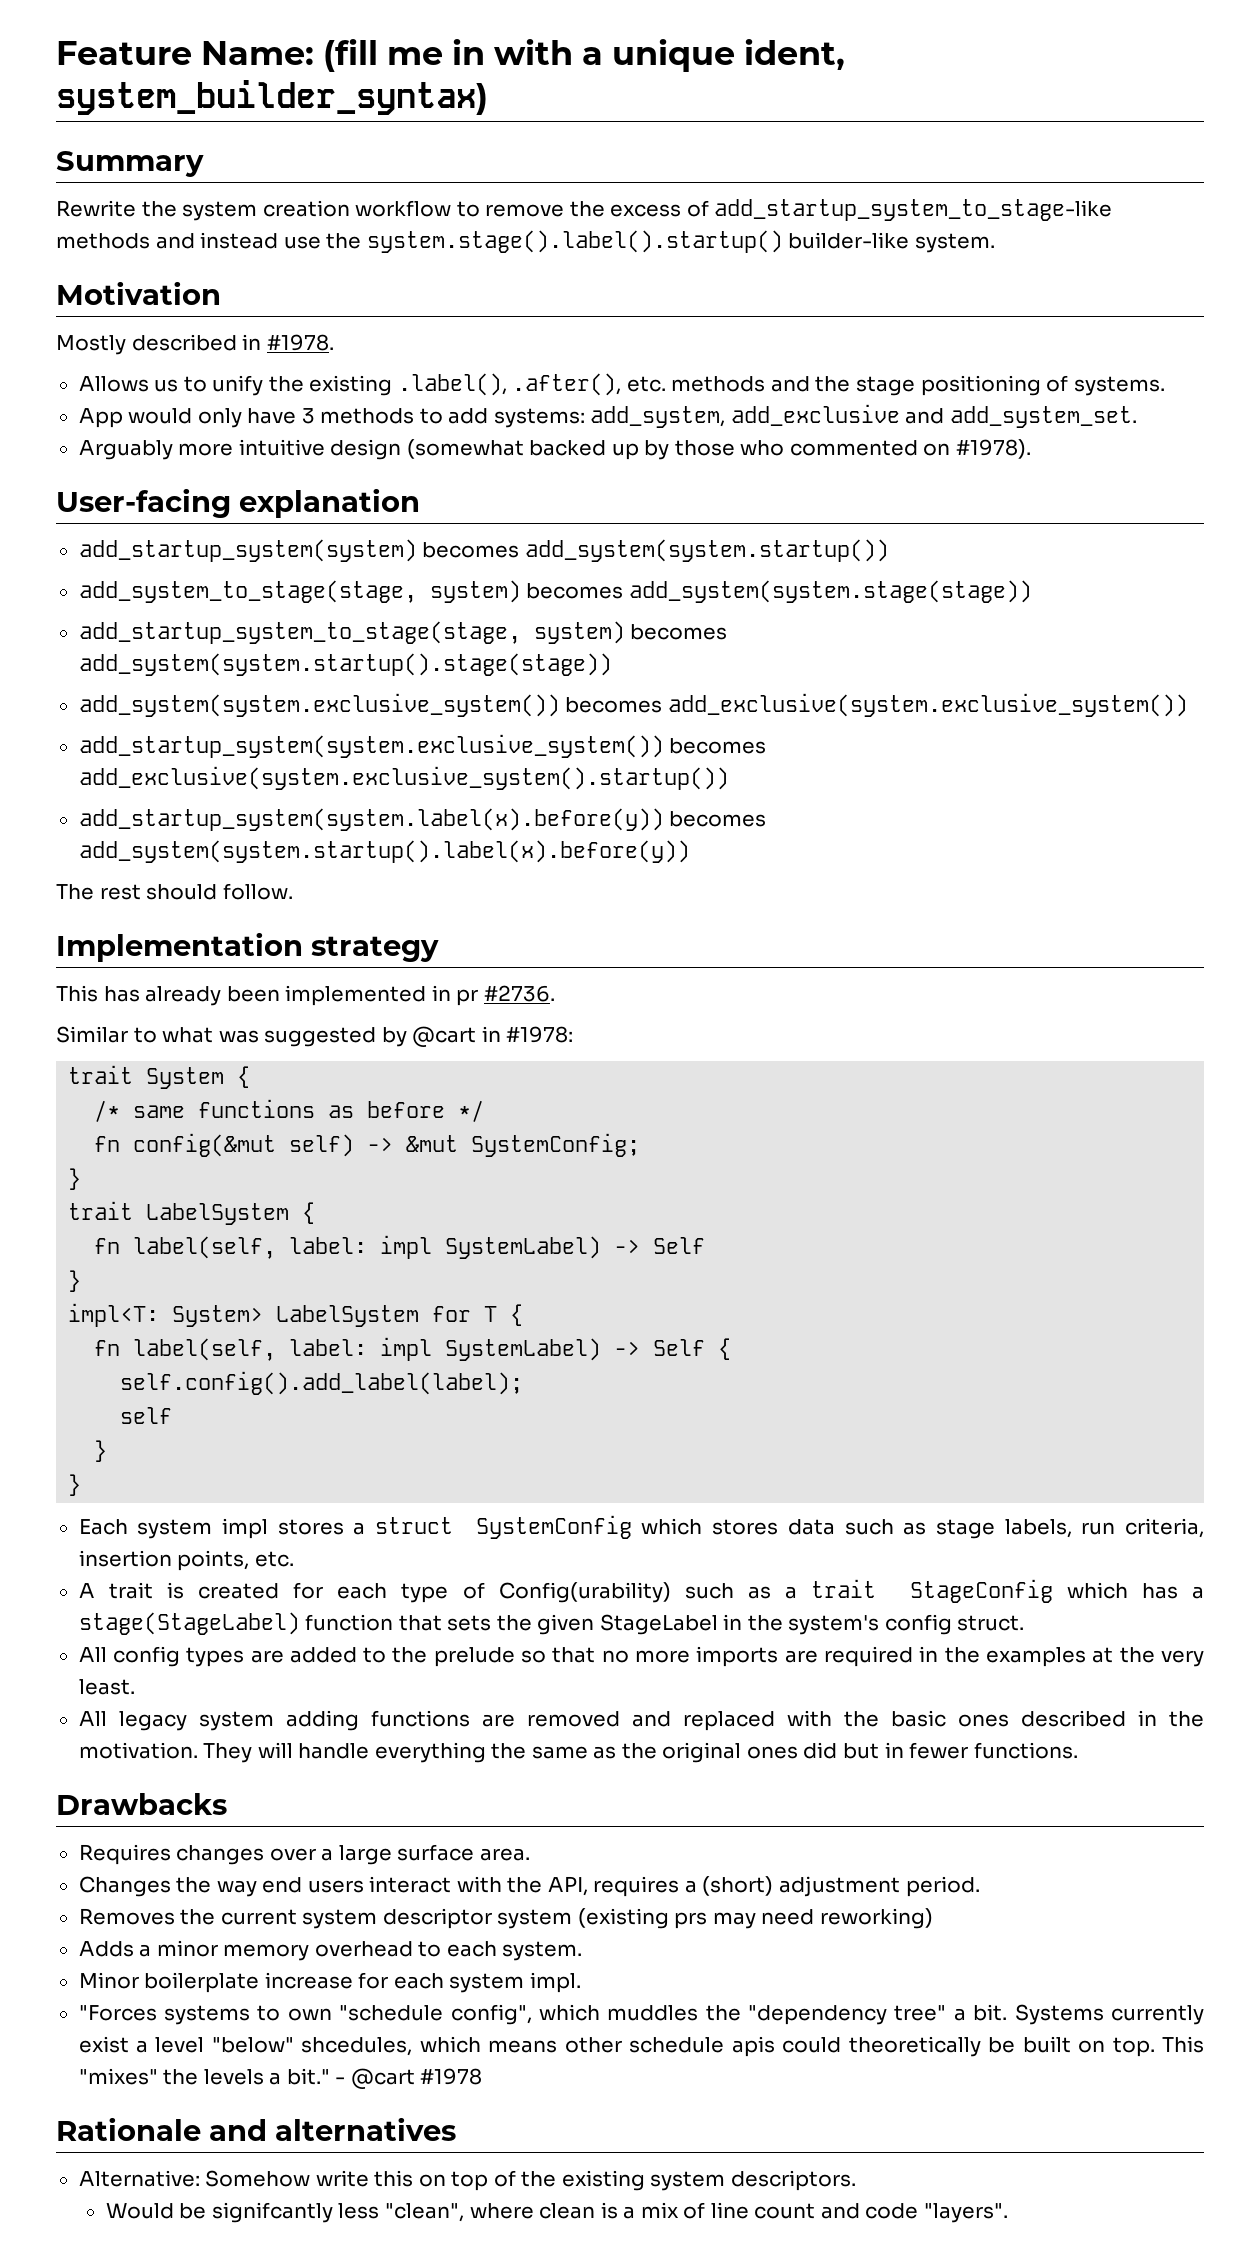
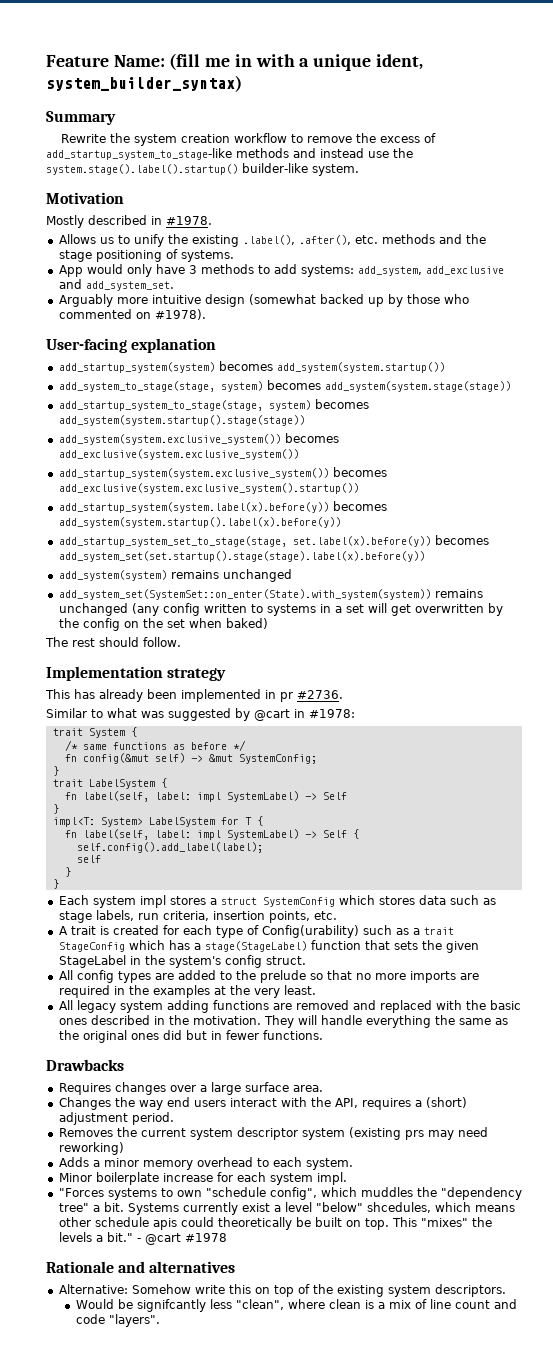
(690, 851) none -> [58,535,489,547] [58,551,425,562] [58,569,292,582] [58,589,483,600] [58,603,503,616] [58,618,268,631] // add_startup_system_set_to_stage(stage, set.label(x).before(y)) becomes add_system_set(set.startup().stage(stage).label(x).before(y)) // add_system(system) remains unchanged // add_system_set(SystemSet::on_enter(State).with_system(system)) remains unchanged (any config written to systems in a set will get overwritten by the config on the set when baked)

